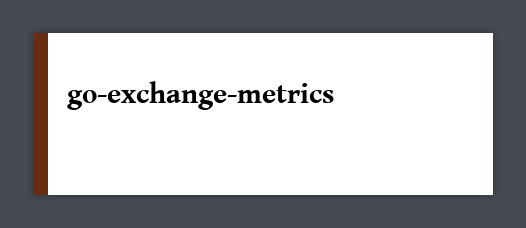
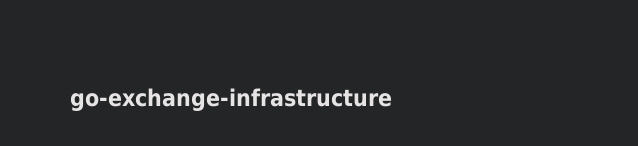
[67,81,334,110] go-exchange-metrics -> [70,88,392,111] go-exchange-infrastructure

